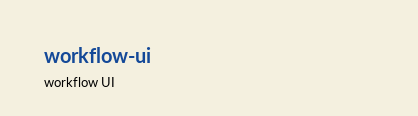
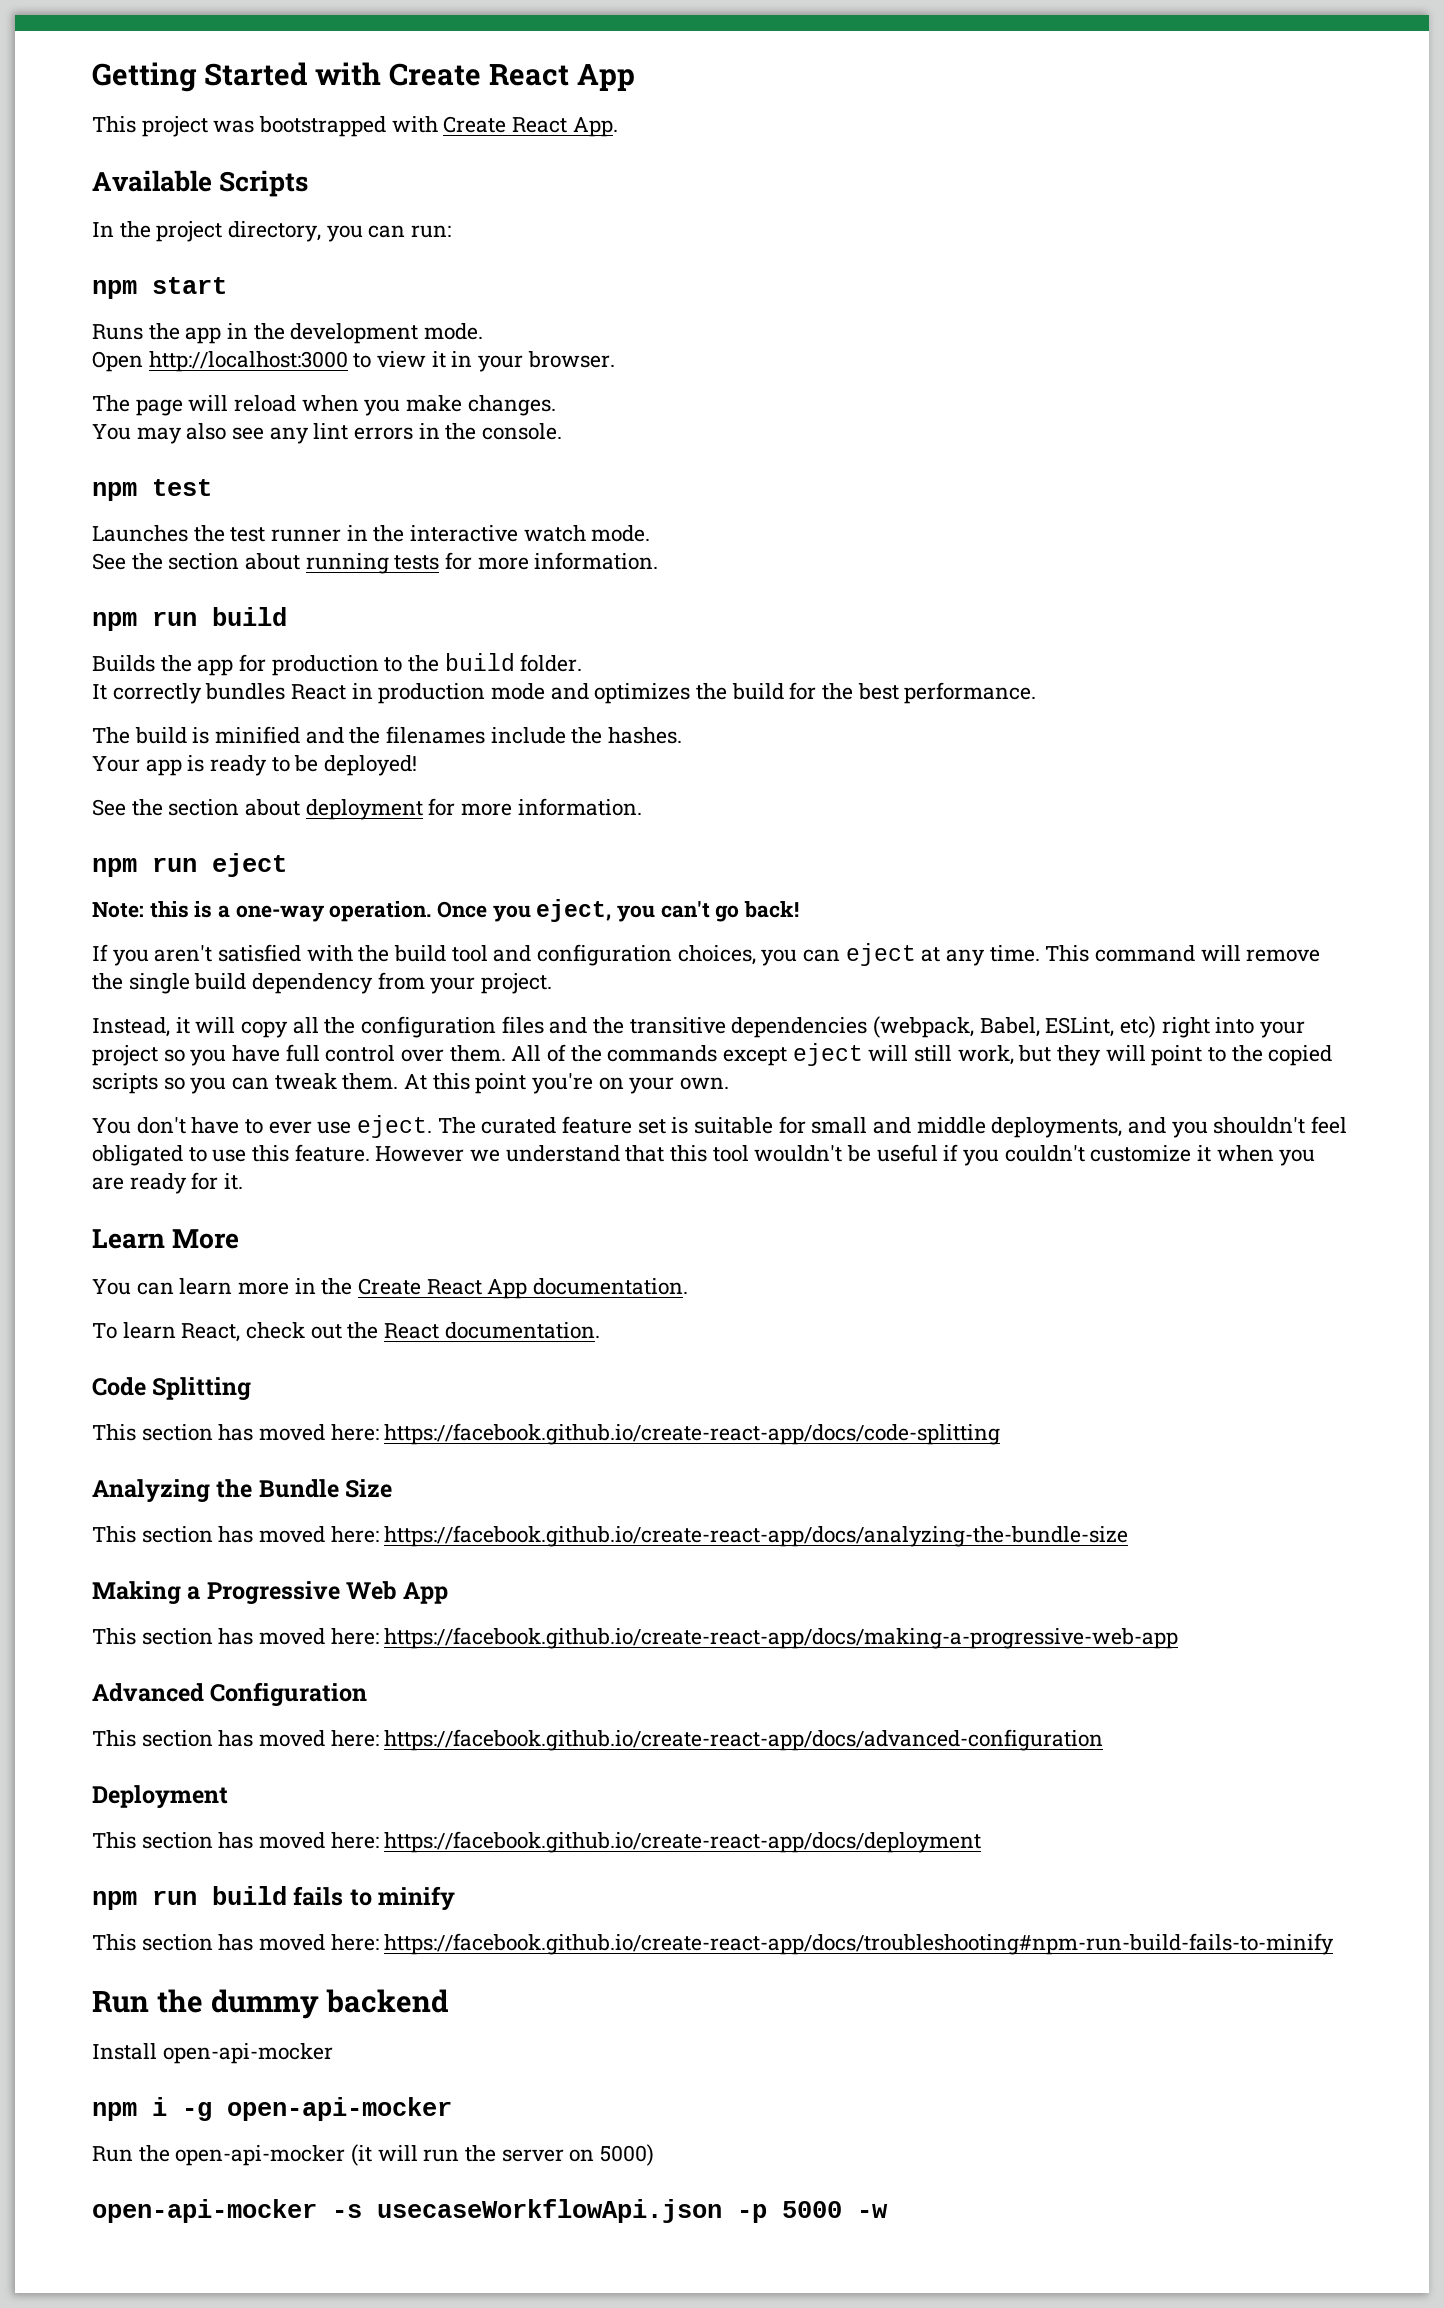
[44,47,151,63] [44,77,116,87] workflow-ui // workflow UI -> [92,62,635,92] [92,116,618,137] [92,170,309,197] [92,221,452,242] [92,277,227,299] [92,323,484,344] [92,351,615,372] [92,395,556,416] [92,423,563,444] [92,479,212,501] [92,525,651,542] [92,552,659,574] [92,607,287,631] [92,653,583,676] [92,682,1037,704] [92,726,683,744] [92,755,418,776] [92,798,642,820] [92,853,287,877] [92,899,800,922] [92,943,1321,966] [92,972,553,994] [92,1016,1306,1038] [92,1043,1333,1066] [92,1073,730,1094] [92,1115,1348,1138] [92,1144,1316,1166] [92,1172,244,1194] [92,1229,240,1249] [92,1278,689,1299] [92,1322,600,1342] [92,1377,252,1401] [92,1423,1001,1445] [92,1479,393,1503] [92,1525,1129,1547] [92,1581,449,1605] [92,1627,1179,1649] [92,1682,368,1707] [92,1729,1104,1751] [92,1785,228,1809] [92,1831,982,1853] [92,1886,456,1911] [92,1933,1335,1955] [92,1989,449,2019] [92,2043,333,2064] [92,2097,452,2121] [92,2144,655,2166] [92,2199,888,2223] Getting Started with Create React App // This project was bootstrapped with Create React App. // Available Scripts // In the project directory, you can run: // npm start // Runs the app in the development mode. // Open http://localhost:3000 to view it in your browser. // The page will reload when you make changes. // You may also see any lint errors in the console. // npm test // Launches the test runner in the interactive watch mode. // See the section about running tests for more information. // npm run build // Builds the app for production to the build folder. // It correctly bundles React in production mode and optimizes the build for the best performance. // The build is minified and the filenames include the hashes. // Your app is ready to be deployed! // See the section about deployment for more information. // npm run eject // Note: this is a one-way operation. Once you eject, you can't go back! // If you aren't satisfied with the build tool and configuration choices, you can eject at any time. This command will remove the single build dependency from your project. // Instead, it will copy all the configuration files and the transitive dependencies (webpack, Babel, ESLint, etc) right into your project so you have full control over them. All of the commands except eject will still work, but they will point to the copied scripts so you can tweak them. At this point you're on your own. // You don't have to ever use eject. The curated feature set is suitable for small and middle deployments, and you shouldn't feel obligated to use this feature. However we understand that this tool wouldn't be useful if you couldn't customize it when you are ready for it. // Learn More // You can learn more in the Create React App documentation. // To learn React, check out the React documentation. // Code Splitting // This section has moved here: https://facebook.github.io/create-react-app/docs/code-splitting // Analyzing the Bundle Size // This section has moved here: https://facebook.github.io/create-react-app/docs/analyzing-the-bundle-size // Making a Progressive Web App // This section has moved here: https://facebook.github.io/create-react-app/docs/making-a-progressive-web-app // Advanced Configuration // This section has moved here: https://facebook.github.io/create-react-app/docs/advanced-configuration // Deployment // This section has moved here: https://facebook.github.io/create-react-app/docs/deployment // npm run build fails to minify // This section has moved here: https://facebook.github.io/create-react-app/docs/troubleshooting#npm-run-build-fails-to-minify // Run the dummy backend // Install open-api-mocker // npm i -g open-api-mocker // Run the open-api-mocker (it will run the server on 5000) // open-api-mocker -s usecaseWorkflowApi.json -p 5000 -w

